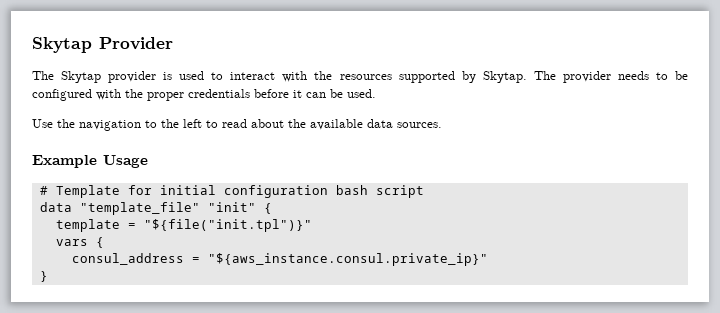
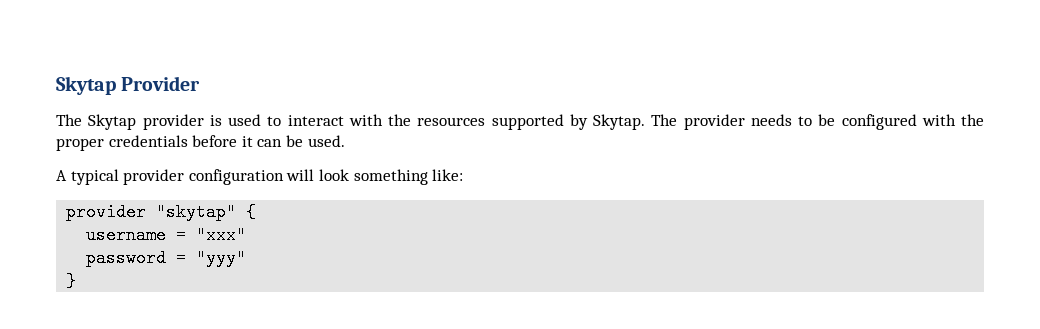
[32,119,442,131] [32,155,148,168] [39,185,424,198] [39,202,272,215] [55,219,312,232] [55,237,104,248] [71,253,488,266] Use the navigation to the left to read about the available data sources. // Example Usage // # Template for initial configuration bash script // data "template_file" "init" { // template = "${file("init.tpl")}" // vars { // consul_address = "${aws_instance.consul.private_ip}" -> [56,169,464,185] [66,203,257,221] [86,226,247,244] [86,249,247,267] A typical provider configuration will look something like: // provider "skytap" { // username = "xxx" // password = "yyy"

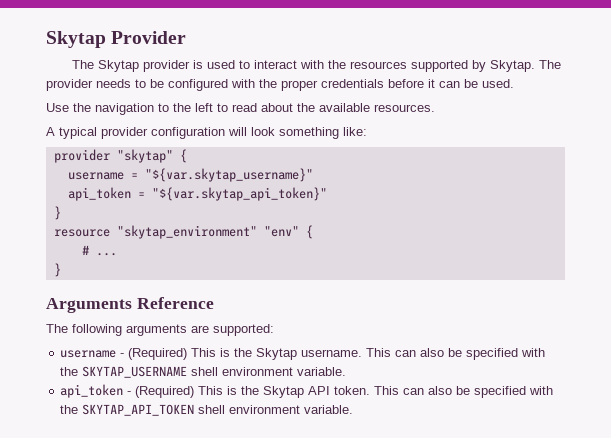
(345, 141) none -> [46,103,435,115] // Use the navigation to the left to read about the available resources.
[196,226,247,244] [86,249,247,267] [66,272,77,290] "xxx" // password = "yyy" // } -> [144,168,313,182] [67,187,327,201] [53,206,61,220] [53,225,313,239] [81,245,117,256] [53,263,61,277] [46,297,214,313] [46,324,274,336] [60,348,546,360] [60,366,347,378] [60,384,554,398] [60,404,354,416] "${var.skytap_username}" // api_token = "${var.skytap_api_token}" // } // resource "skytap_environment" "env" { // # ... // } // Arguments Reference // The following arguments are supported: // username - (Required) This is the Skytap username. This can also be specified with the SKYTAP_USERNAME shell environment variable. // api_token - (Required) This is the Skytap API token. This can also be specified with the SKYTAP_API_TOKEN shell environment variable.

